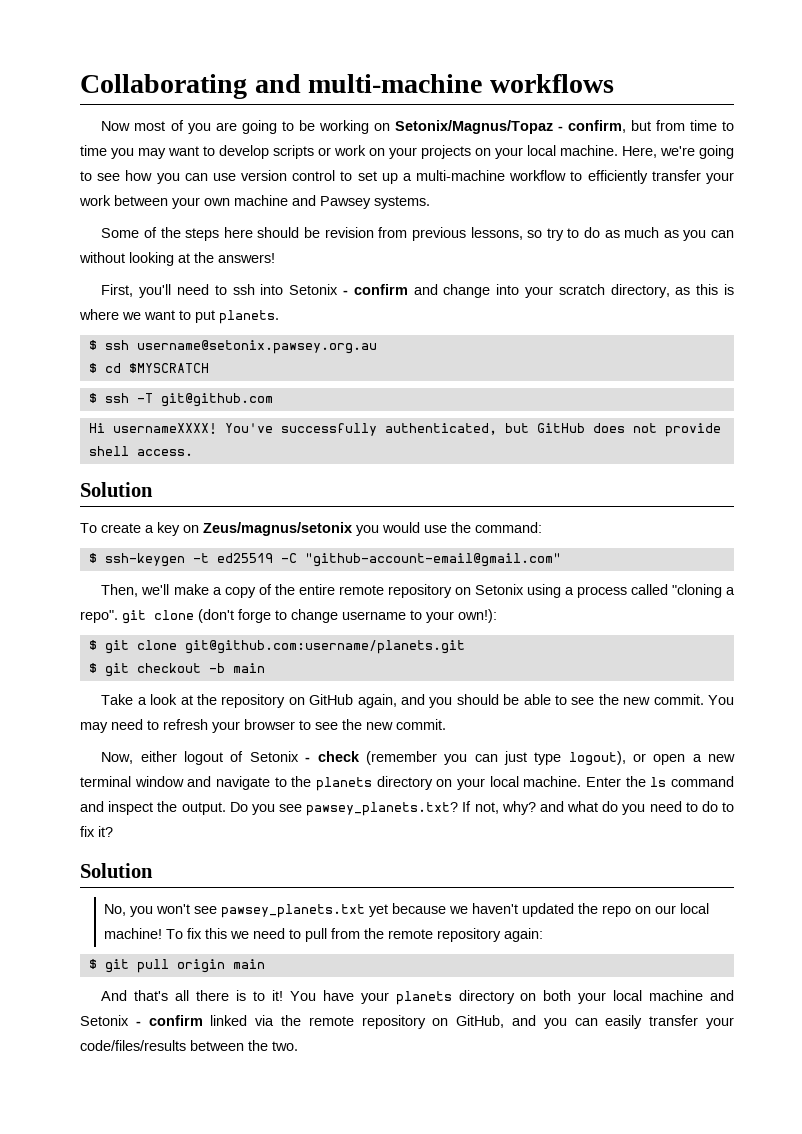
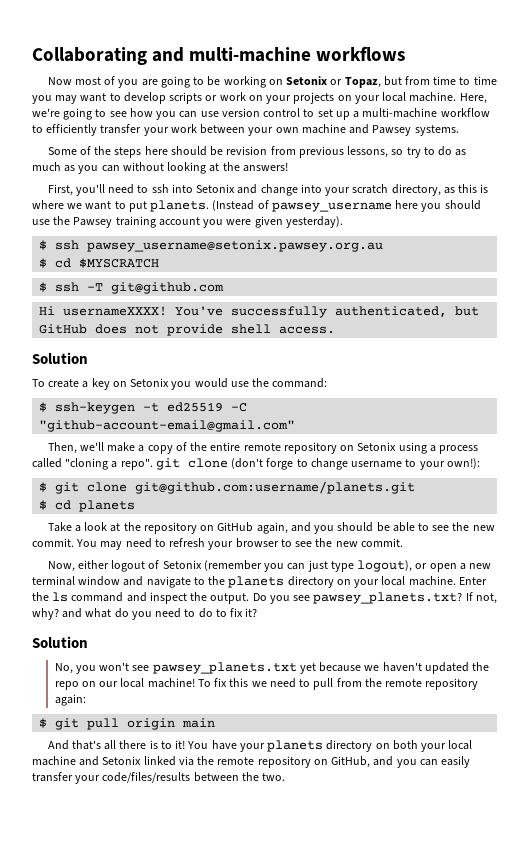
[394,120,626,134] Setonix/Magnus/Topaz - confirm, -> [286,76,381,88] Setonix or Topaz,
[343,284,408,295] - confirm -> (236, 188) none
[88,340,377,354] // $ ssh username@setonix.pawsey.org.au -> [212,200,481,212] [32,216,343,228] [39,240,384,252] (Instead of pawsey_username here you should use the Pawsey training account you were given yesterday). // $ ssh pawsey_username@setonix.pawsey.org.au
[203,522,352,536] Zeus/magnus/setonix -> [130,378,170,387] Setonix
[104,663,265,677] git checkout -b main -> [55,500,136,512] cd planets
[305,751,360,762] - check -> (202, 564) none
[135,1015,203,1026] - confirm -> (142, 760) none

